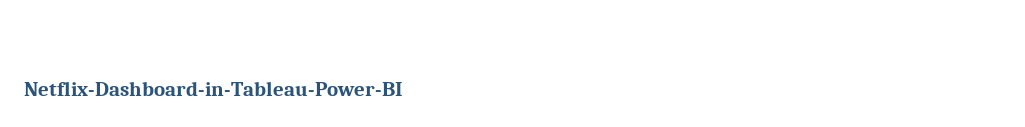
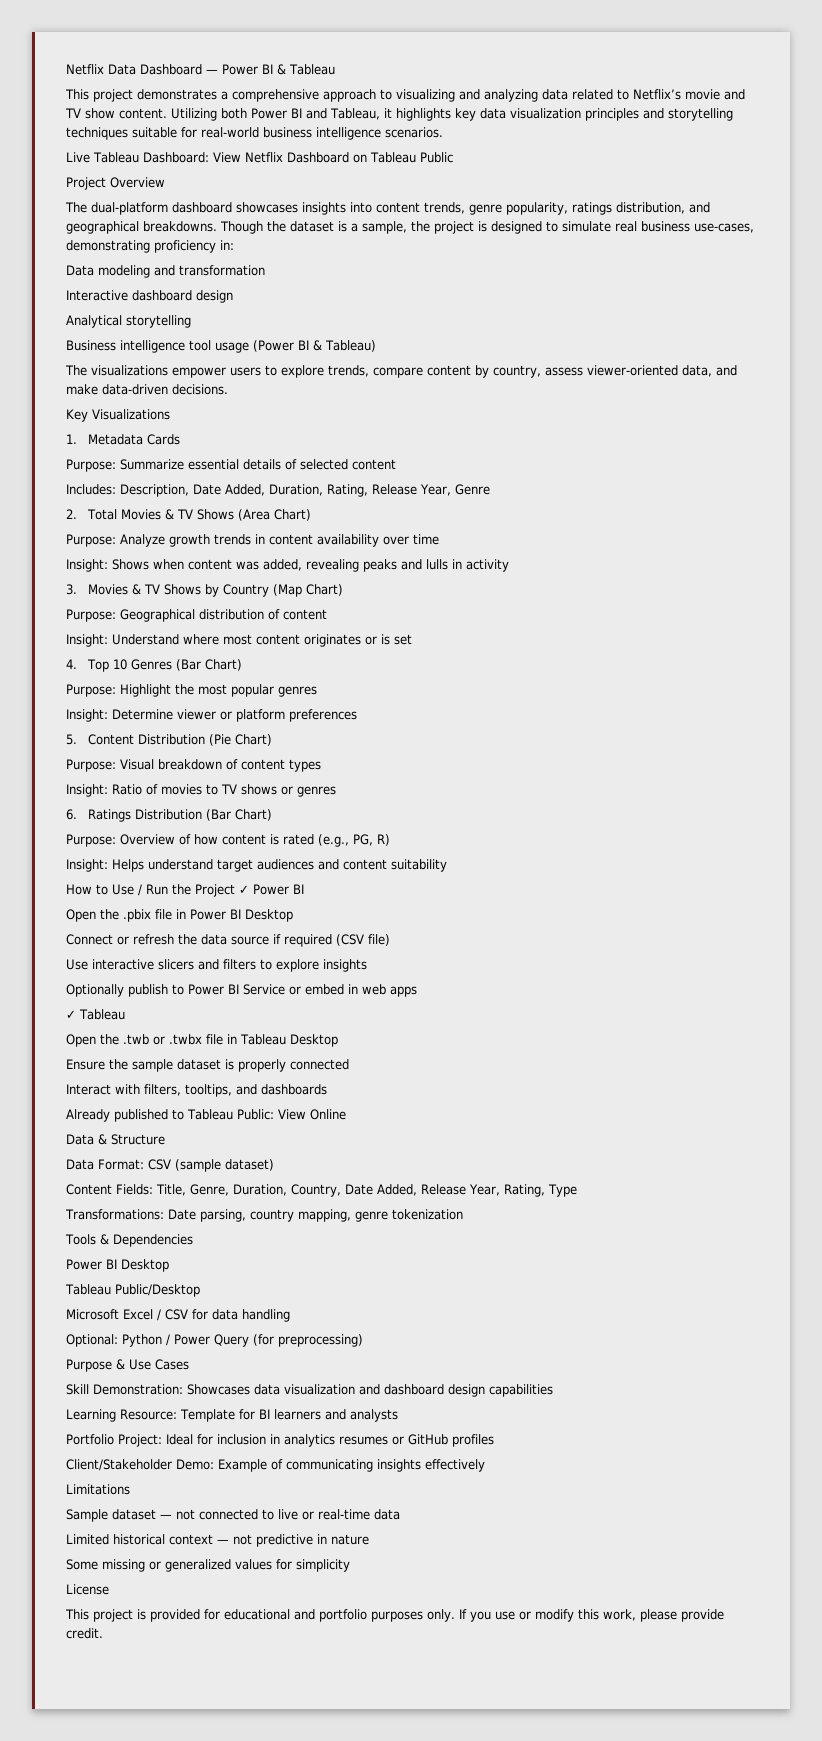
[24,81,403,96] Netflix-Dashboard-in-Tableau-Power-BI -> [66,64,335,75] [65,89,745,102] [65,108,733,121] [66,127,443,140] [66,152,453,163] [66,177,165,190] [65,202,710,215] [66,221,754,234] [66,240,234,253] [66,265,265,278] [66,290,233,303] [66,315,191,328] [66,340,376,353] [65,365,737,378] [66,384,228,395] [66,409,170,422] [66,434,181,445] [66,459,396,472] [66,484,490,497] [66,509,312,521] [66,534,439,547] [66,559,509,572] [66,584,344,597] [66,609,327,622] [66,634,412,647] [66,659,243,672] [66,684,317,697] [66,709,357,722] [66,734,273,746] [66,759,321,772] [66,784,336,797] [66,809,273,822] [66,834,390,847] [66,859,447,872] [66,884,304,897] [66,909,293,922] [66,934,390,947] [66,959,367,972] [66,984,417,997] [66,1009,125,1020] [66,1034,338,1047] [66,1059,349,1072] [66,1084,327,1097] [66,1109,346,1122] [66,1134,165,1145] [66,1159,274,1172] [66,1184,577,1197] [65,1209,463,1222] [65,1234,193,1247] [66,1259,169,1272] [65,1284,200,1297] [66,1309,290,1322] [66,1334,363,1347] [66,1359,189,1372] [66,1384,553,1397] [66,1409,398,1422] [66,1434,494,1447] [66,1459,485,1472] [66,1484,130,1495] [66,1509,400,1522] [66,1534,369,1547] [66,1559,350,1572] [66,1584,109,1595] [65,1609,724,1622] [66,1628,103,1639] Netflix Data Dashboard — Power BI & Tableau // This project demonstrates a comprehensive approach to visualizing and analyzing data related to Netflix’s movie and TV show content. Utilizing both Power BI and Tableau, it highlights key data visualization principles and storytelling techniques suitable for real-world business intelligence scenarios. // Live Tableau Dashboard: View Netflix Dashboard on Tableau Public // Project Overview // The dual-platform dashboard showcases insights into content trends, genre popularity, ratings distribution, and geographical breakdowns. Though the dataset is a sample, the project is designed to simulate real business use-cases, demonstrating proficiency in: // Data modeling and transformation // Interactive dashboard design // Analytical storytelling // Business intelligence tool usage (Power BI & Tableau) // The visualizations empower users to explore trends, compare content by country, assess viewer-oriented data, and make data-driven decisions. // Key Visualizations // 1. Metadata Cards // Purpose: Summarize essential details of selected content // Includes: Description, Date Added, Duration, Rating, Release Year, Genre // 2. Total Movies & TV Shows (Area Chart) // Purpose: Analyze growth trends in content availability over time // Insight: Shows when content was added, revealing peaks and lulls in activity // 3. Movies & TV Shows by Country (Map Chart) // Purpose: Geographical distribution of content // Insight: Understand where most content originates or is set // 4. Top 10 Genres (Bar Chart) // Purpose: Highlight the most popular genres // Insight: Determine viewer or platform preferences // 5. Content Distribution (Pie Chart) // Purpose: Visual breakdown of content types // Insight: Ratio of movies to TV shows or genres // 6. Ratings Distribution (Bar Chart) // Purpose: Overview of how content is rated (e.g., PG, R) // Insight: Helps understand target audiences and content suitability // How to Use / Run the Project ✓ Power BI // Open the .pbix file in Power BI Desktop // Connect or refresh the data source if required (CSV file) // Use interactive slicers and filters to explore insights // Optionally publish to Power BI Service or embed in web apps // ✓ Tableau // Open the .twb or .twbx file in Tableau Desktop // Ensure the sample dataset is properly connected // Interact with filters, tooltips, and dashboards // Already published to Tableau Public: View Online // Data & Structure // Data Format: CSV (sample dataset) // Content Fields: Title, Genre, Duration, Country, Date Added, Release Year, Rating, Type // Transformations: Date parsing, country mapping, genre tokenization // Tools & Dependencies // Power BI Desktop // Tableau Public/Desktop // Microsoft Excel / CSV for data handling // Optional: Python / Power Query (for preprocessing) // Purpose & Use Cases // Skill Demonstration: Showcases data visualization and dashboard design capabilities // Learning Resource: Template for BI learners and analysts // Portfolio Project: Ideal for inclusion in analytics resumes or GitHub profiles // Client/Stakeholder Demo: Example of communicating insights effectively // Limitations // Sample dataset — not connected to live or real-time data // Limited historical context — not predictive in nature // Some missing or generalized values for simplicity // License // This project is provided for educational and portfolio purposes only. If you use or modify this work, please provide credit.

